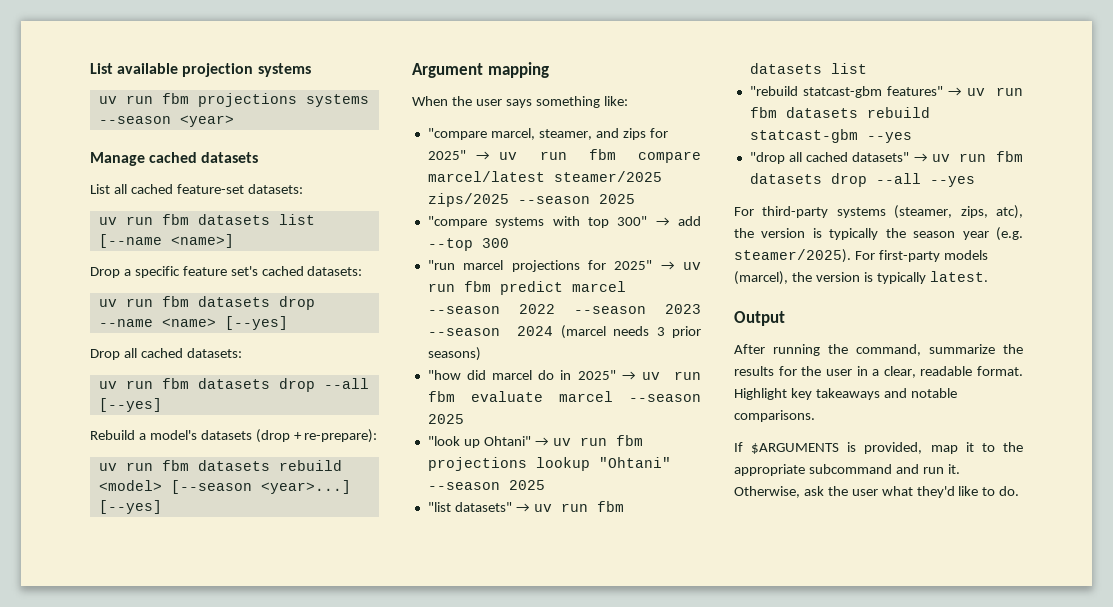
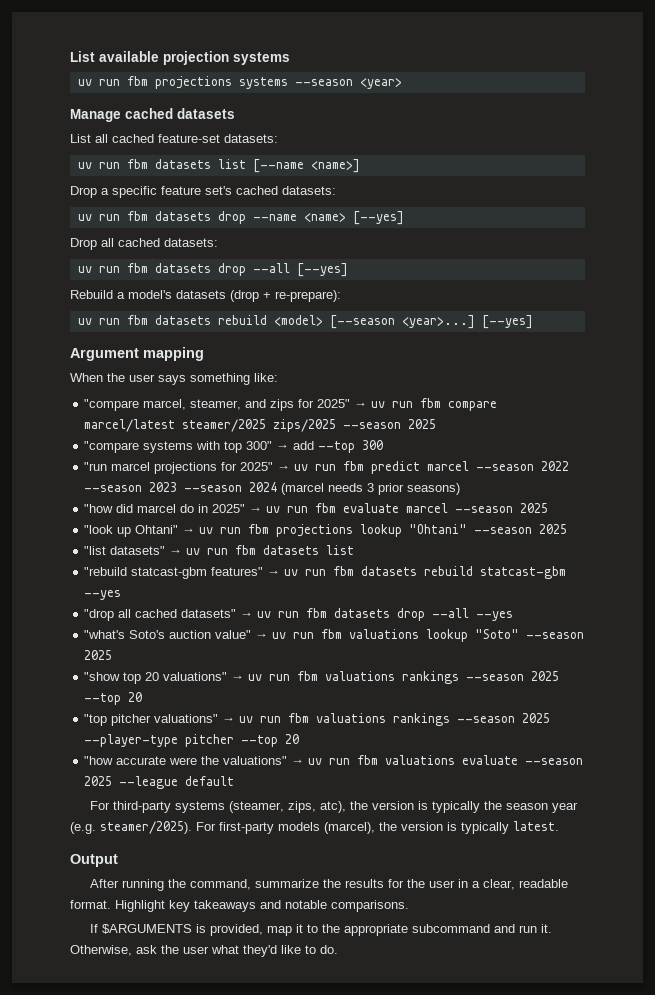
(975, 181) none -> [84,629,585,642] [84,650,113,660] [84,671,560,684] [84,692,143,705] [84,713,551,726] [84,734,300,747] [84,755,584,765] [84,776,235,789] // "what's Soto's auction value" → uv run fbm valuations lookup "Soto" --season 2025 // "show top 20 valuations" → uv run fbm valuations rankings --season 2025 --top 20 // "top pitcher valuations" → uv run fbm valuations rankings --season 2025 --player-type pitcher --top 20 // "how accurate were the valuations" → uv run fbm valuations evaluate --season 2025 --league default

